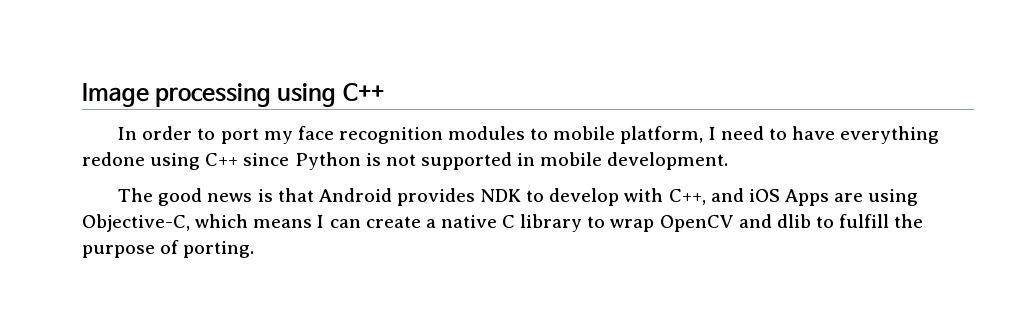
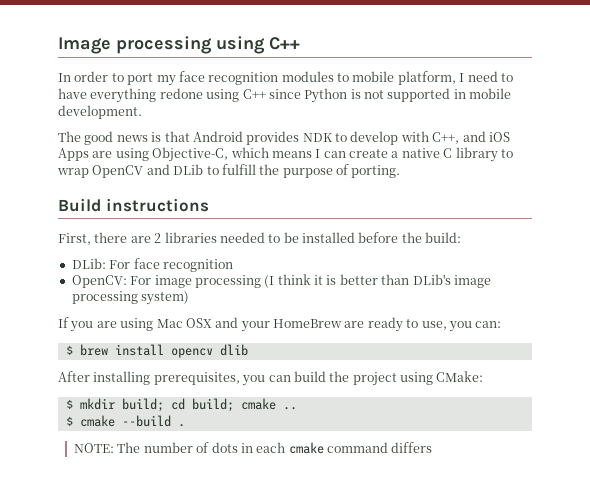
[776,214,811,228] dlib -> [173,164,204,175] DLib
(255, 249) none -> [58,198,209,212] [58,232,462,245] [71,258,233,272] [71,274,491,288] [71,291,190,305] [58,317,502,332] [65,344,248,358] [58,371,484,386] [65,398,297,412] [65,415,185,427] [74,442,433,454] // Build instructions // First, there are 2 libraries needed to be installed before the build: // DLib: For face recognition // OpenCV: For image processing (I think it is better than DLib's image processing system) // If you are using Mac OSX and your HomeBrew are ready to use, you can: // $ brew install opencv dlib // After installing prerequisites, you can build the project using CMake: // $ mkdir build; cd build; cmake .. // $ cmake --build . // NOTE: The number of dots in each cmake command differs

